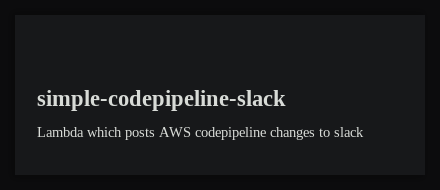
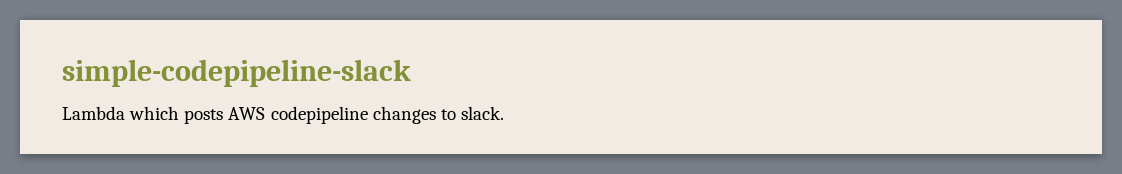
[334,127,364,137] slack -> [460,106,504,120] slack.

